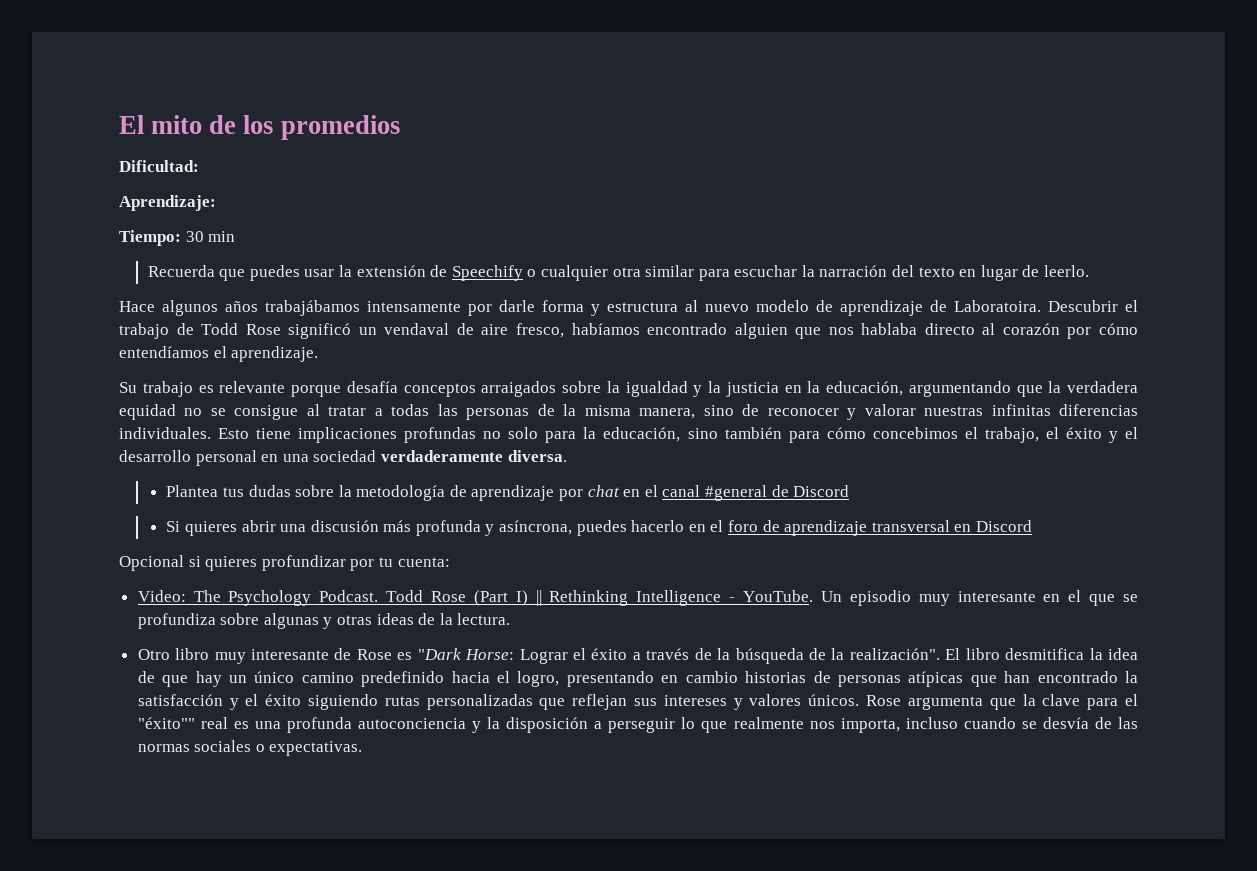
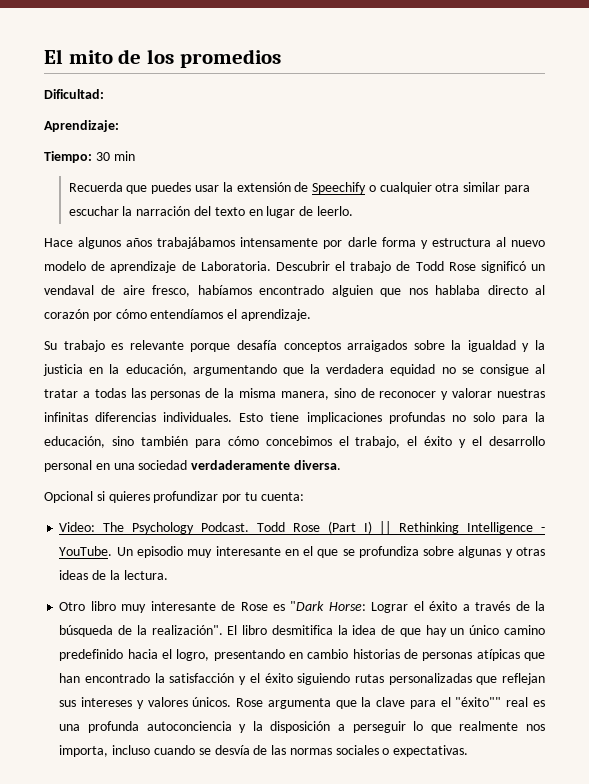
[954,300,1041,312] Laboratoira. -> [200,261,271,271] Laboratoria.
[166,485,850,501] [166,520,1032,536] // Plantea tus dudas sobre la metodología de aprendizaje por chat en el canal #general de Discord // Si quieres abrir una discusión más profunda y asíncrona, puedes hacerlo en el foro de aprendizaje transversal en Discord -> (341, 465) none

